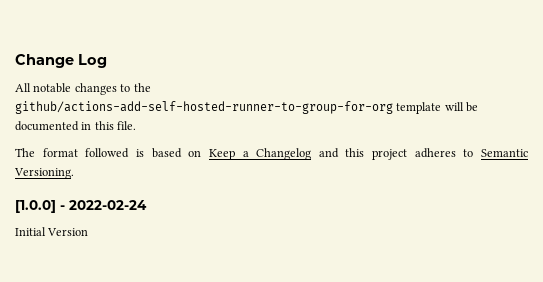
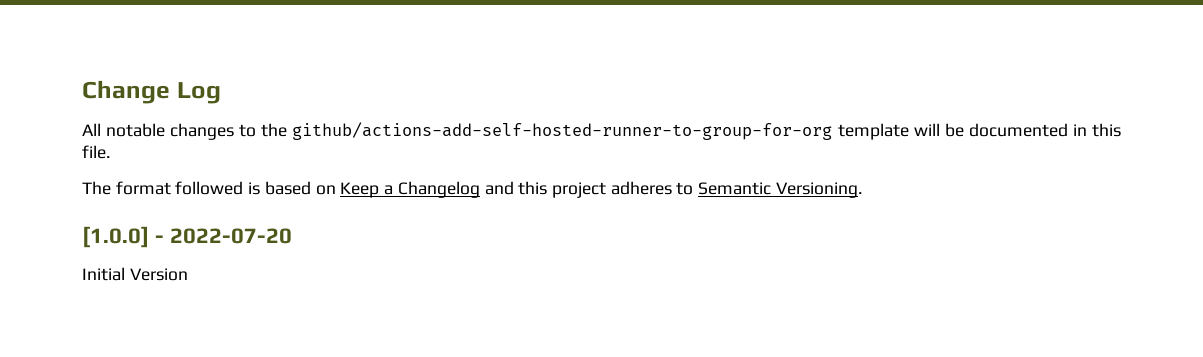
[69,200,147,210] 2022-02-24 -> [169,228,292,244] 2022-07-20

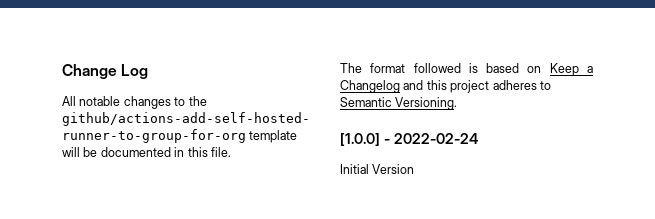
[169,228,292,244] 2022-07-20 -> [393,133,478,144] 2022-02-24

